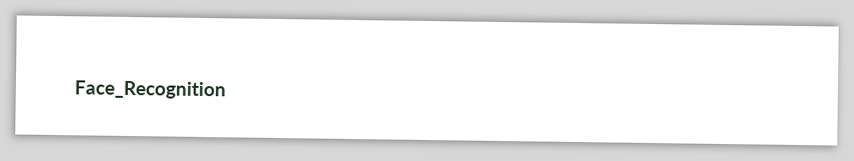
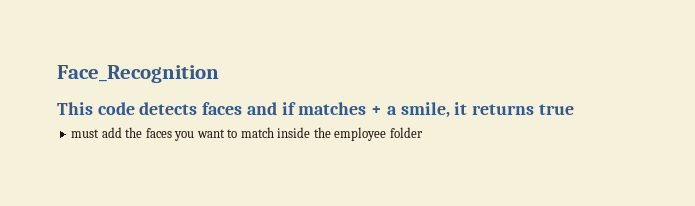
(226, 90) none -> [57,102,574,118] [71,127,423,141] // This code detects faces and if matches + a smile, it returns true // must add the faces you want to match inside the employee folder

